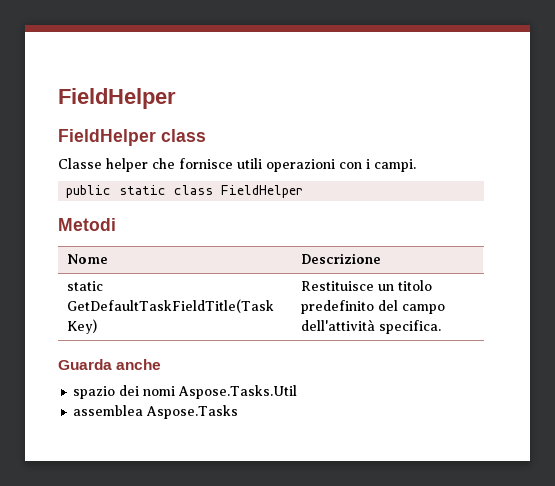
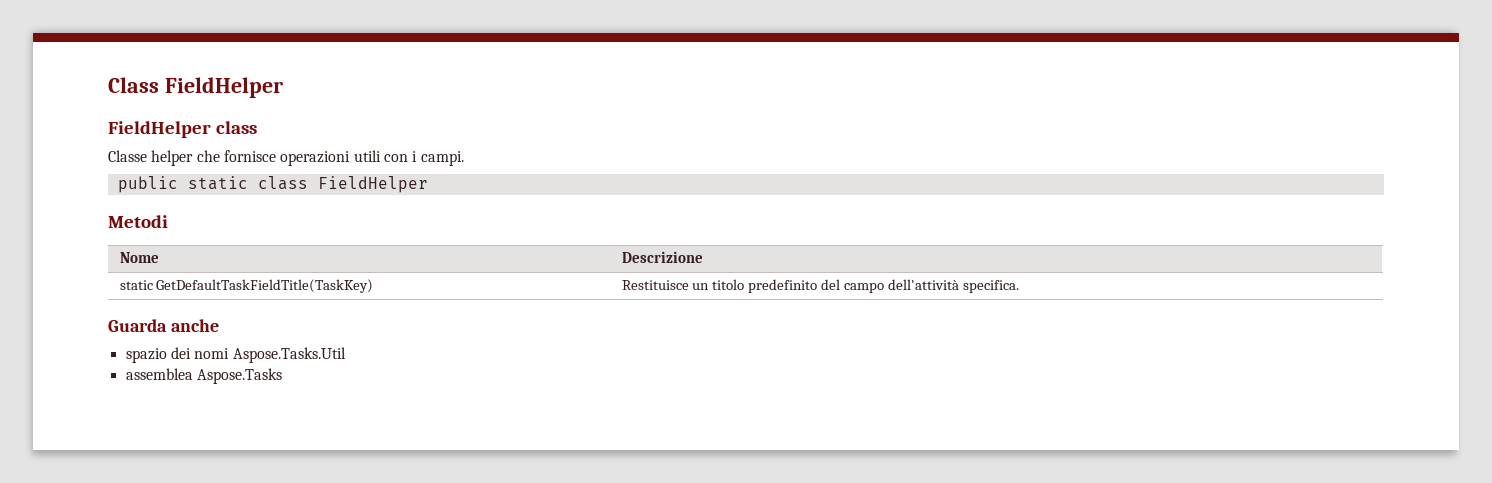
(58, 98) none -> [108,77,159,93] Class
[237,158,335,172] utili operazioni -> [280,150,381,166] operazioni utili

